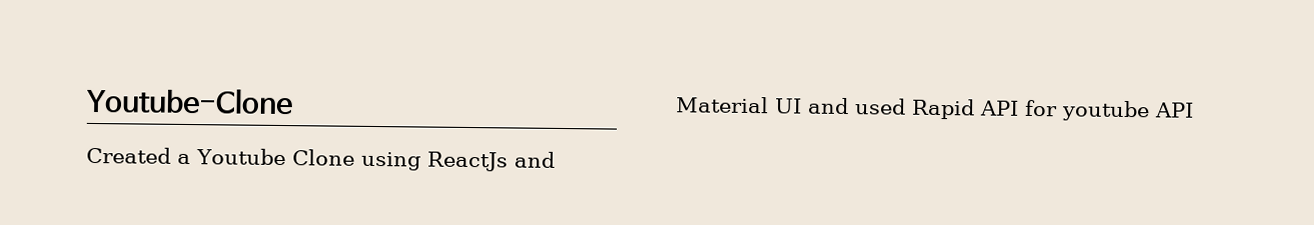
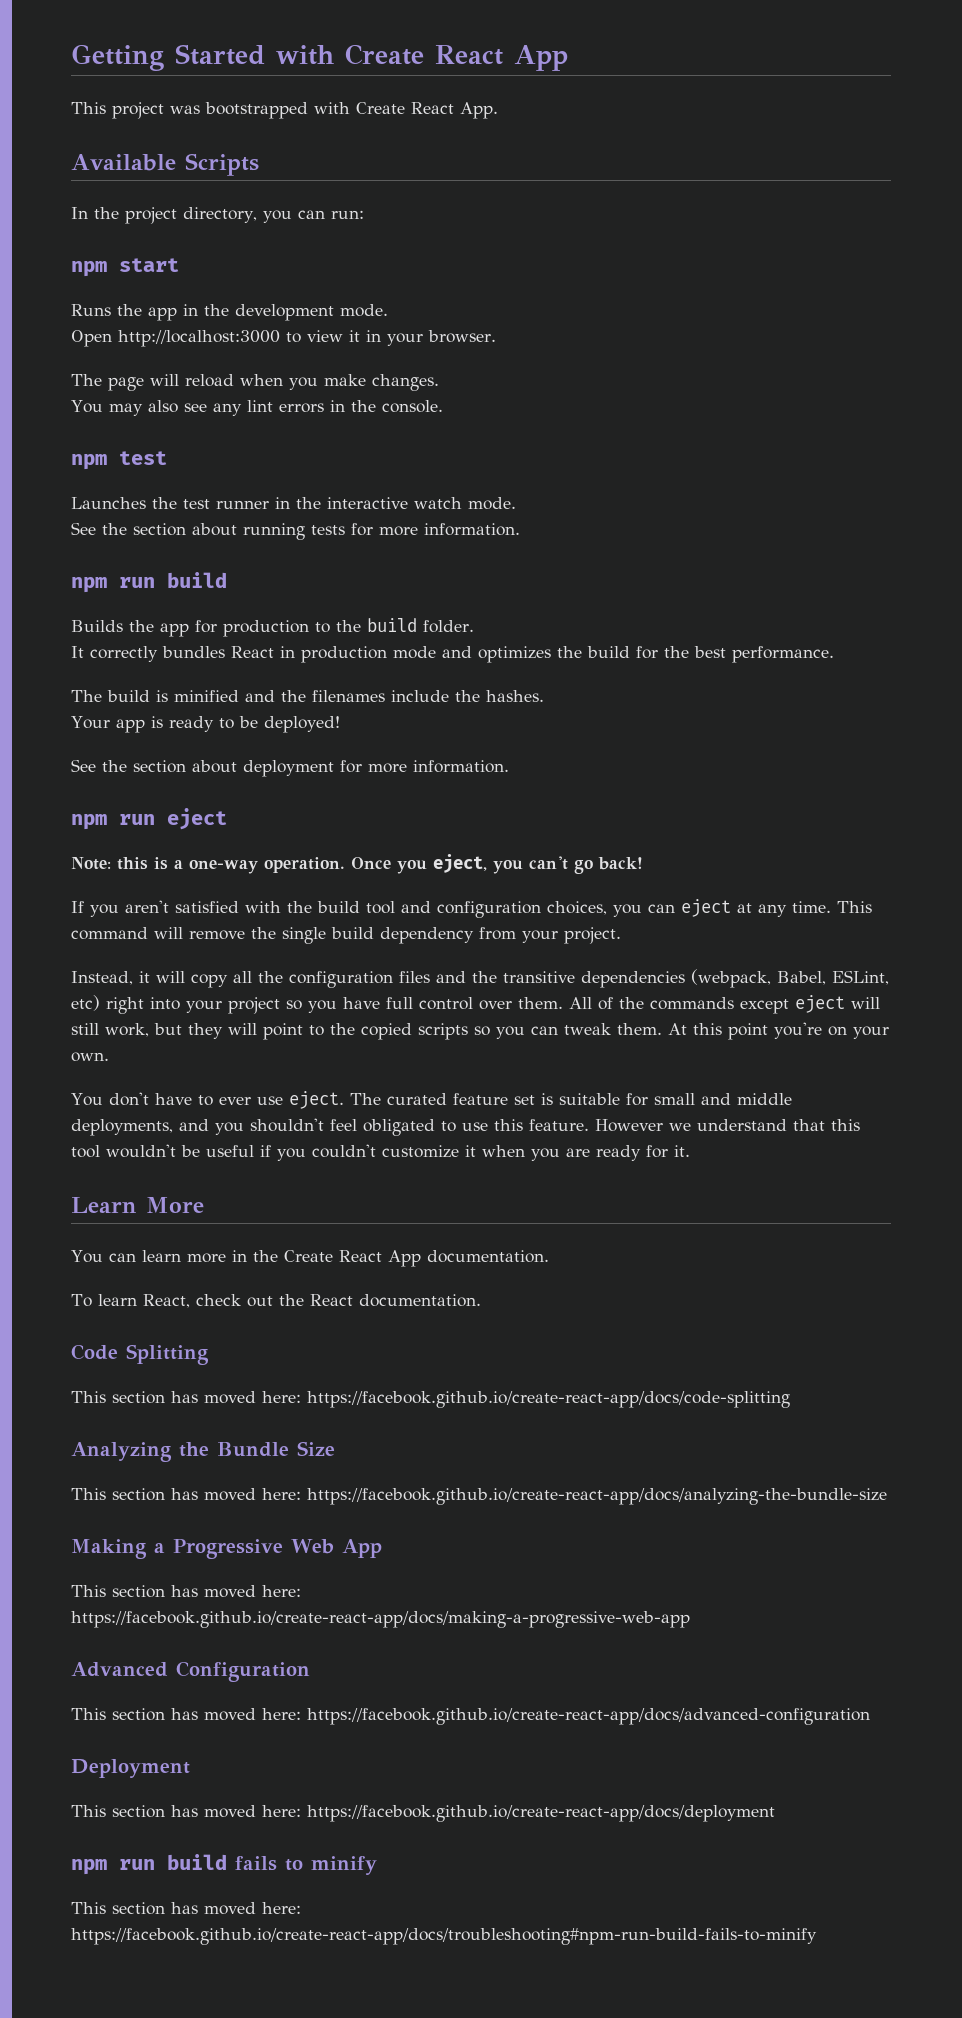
[85,86,293,116] [86,146,555,172] [676,96,1194,122] Youtube-Clone // Created a Youtube Clone using ReactJs and Material UI and used Rapid API for youtube API -> [71,44,568,71] [71,102,498,119] [71,153,259,176] [71,207,364,224] [71,258,179,277] [71,304,388,321] [71,330,496,347] [71,374,439,391] [71,400,443,416] [71,451,167,470] [71,497,516,510] [71,522,520,540] [71,572,227,593] [71,618,474,637] [71,646,834,663] [71,690,544,702] [71,716,340,733] [71,759,509,777] [71,808,227,830] [71,854,643,874] [71,899,872,918] [71,927,621,944] [71,969,889,988] [71,995,880,1014] [71,1022,889,1040] [71,1052,109,1062] [71,1091,792,1109] [71,1118,860,1136] [71,1144,690,1161] [71,1197,204,1213] [71,1250,549,1267] [71,1294,481,1308] [71,1344,209,1365] [71,1391,790,1408] [71,1441,335,1462] [71,1488,887,1505] [71,1539,382,1559] [71,1585,301,1598] [71,1611,690,1628] [71,1661,310,1682] [71,1708,870,1725] [71,1759,190,1778] [71,1805,775,1822] [71,1854,377,1875] [71,1902,301,1915] [71,1928,817,1945] Getting Started with Create React App // This project was bootstrapped with Create React App. // Available Scripts // In the project directory, you can run: // npm start // Runs the app in the development mode. // Open http://localhost:3000 to view it in your browser. // The page will reload when you make changes. // You may also see any lint errors in the console. // npm test // Launches the test runner in the interactive watch mode. // See the section about running tests for more information. // npm run build // Builds the app for production to the build folder. // It correctly bundles React in production mode and optimizes the build for the best performance. // The build is minified and the filenames include the hashes. // Your app is ready to be deployed! // See the section about deployment for more information. // npm run eject // Note: this is a one-way operation. Once you eject, you can't go back! // If you aren't satisfied with the build tool and configuration choices, you can eject at any time. This command will remove the single build dependency from your project. // Instead, it will copy all the configuration files and the transitive dependencies (webpack, Babel, ESLint, etc) right into your project so you have full control over them. All of the commands except eject will still work, but they will point to the copied scripts so you can tweak them. At this point you're on your own. // You don't have to ever use eject. The curated feature set is suitable for small and middle deployments, and you shouldn't feel obligated to use this feature. However we understand that this tool wouldn't be useful if you couldn't customize it when you are ready for it. // Learn More // You can learn more in the Create React App documentation. // To learn React, check out the React documentation. // Code Splitting // This section has moved here: https://facebook.github.io/create-react-app/docs/code-splitting // Analyzing the Bundle Size // This section has moved here: https://facebook.github.io/create-react-app/docs/analyzing-the-bundle-size // Making a Progressive Web App // This section has moved here: https://facebook.github.io/create-react-app/docs/making-a-progressive-web-app // Advanced Configuration // This section has moved here: https://facebook.github.io/create-react-app/docs/advanced-configuration // Deployment // This section has moved here: https://facebook.github.io/create-react-app/docs/deployment // npm run build fails to minify // This section has moved here: https://facebook.github.io/create-react-app/docs/troubleshooting#npm-run-build-fails-to-minify

